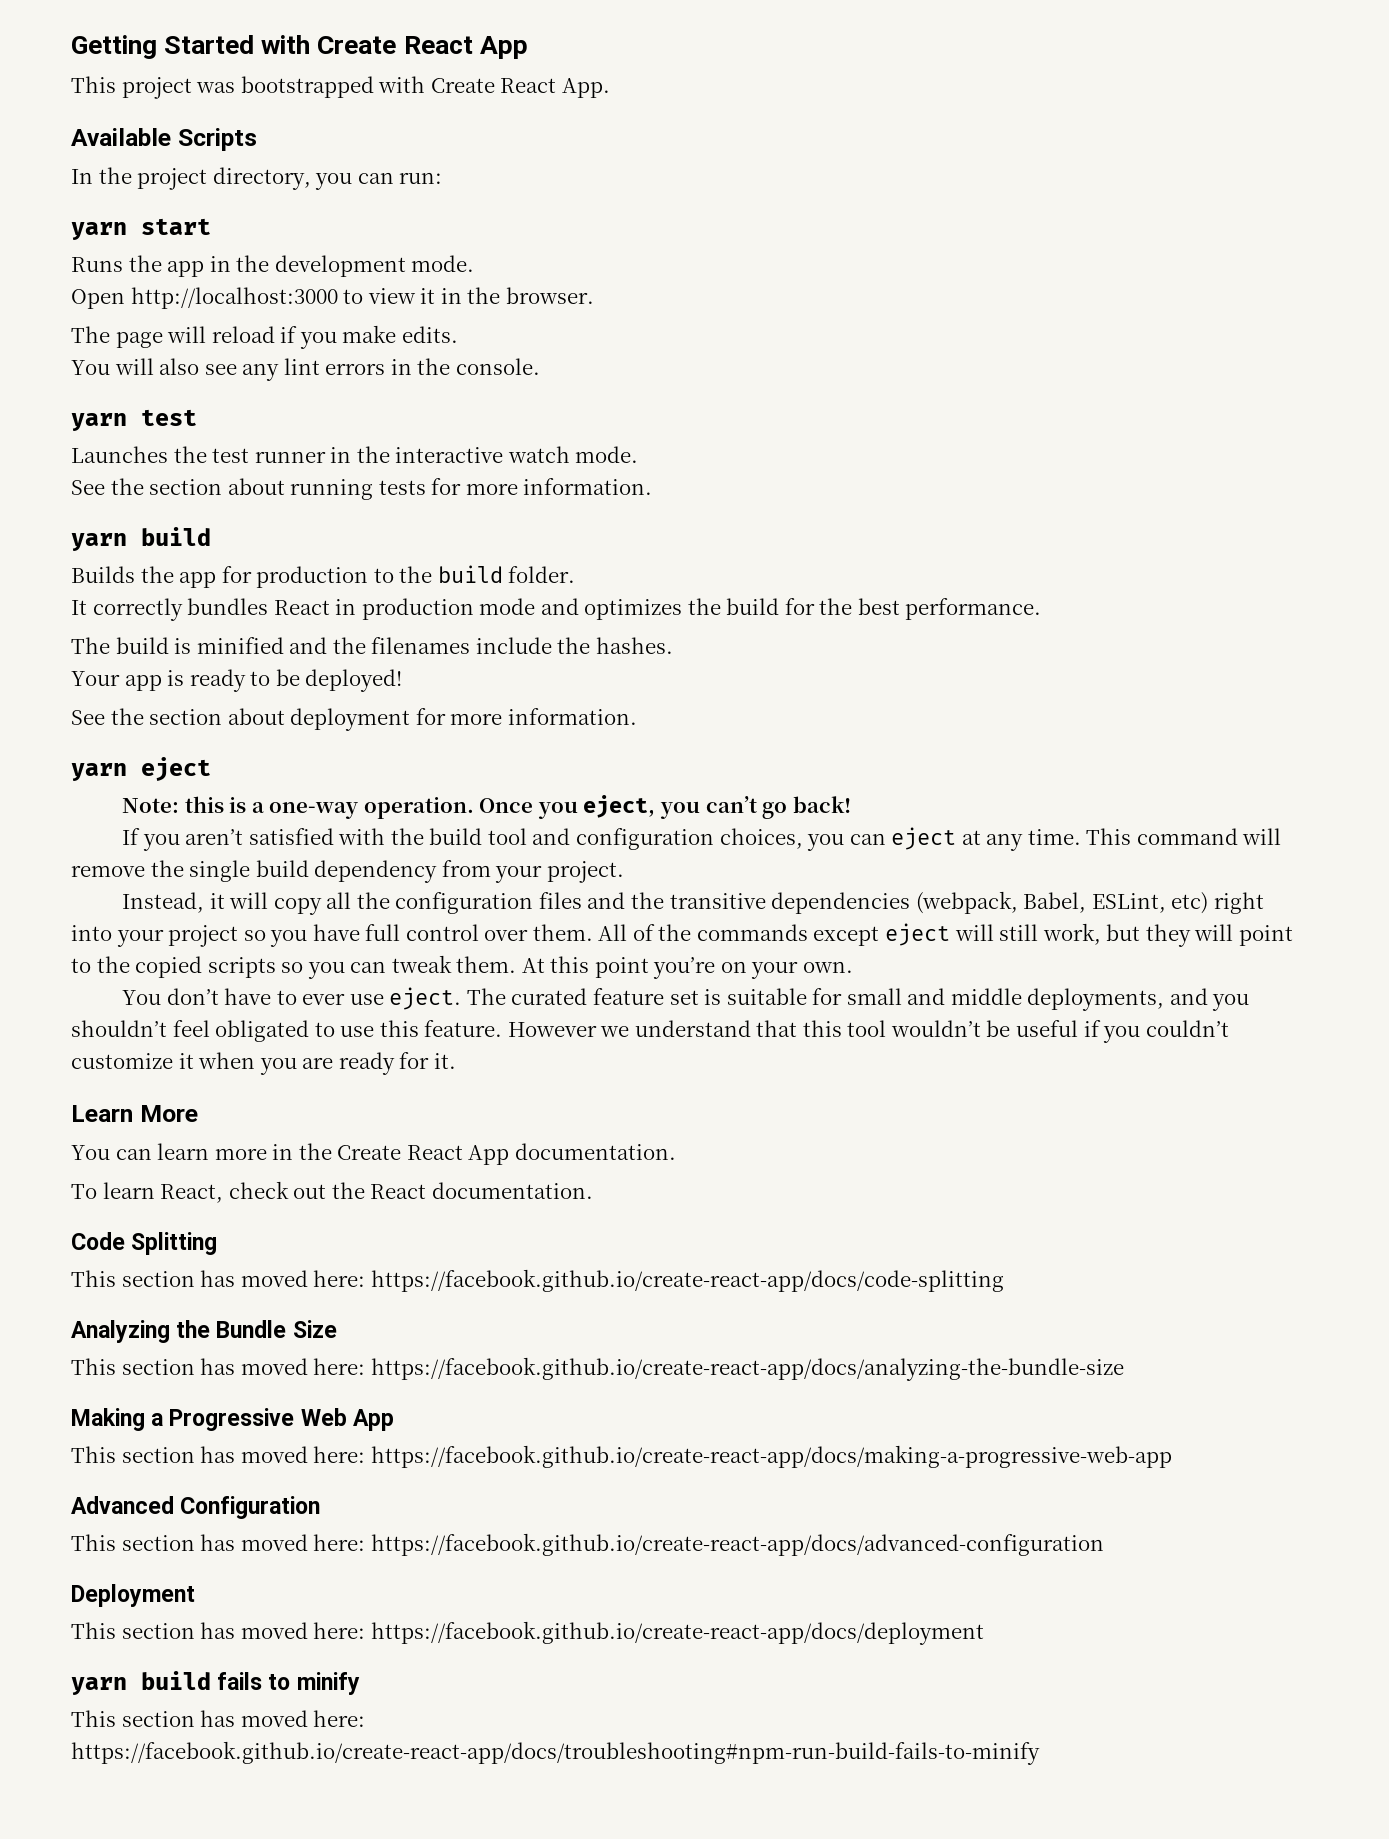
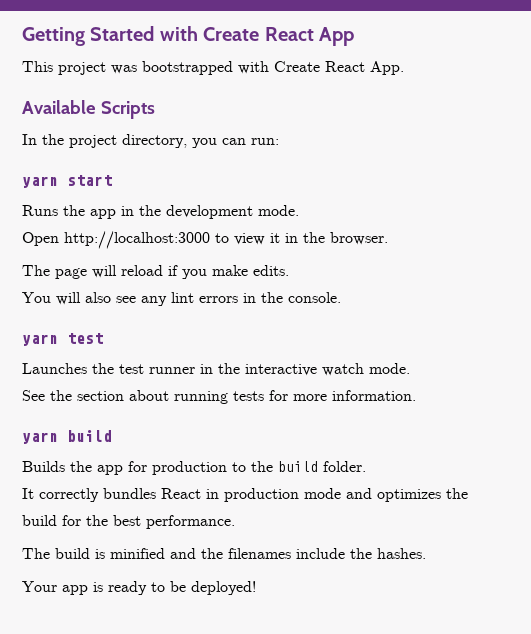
[71,708,637,731] [71,757,211,781] [122,795,851,819] [122,827,1282,851] [71,860,624,883] [122,891,1264,915] [71,923,1293,947] [71,955,854,979] [122,987,1250,1011] [71,1020,1229,1043] [71,1052,456,1075] [71,1105,198,1122] [71,1143,676,1165] [71,1181,593,1203] [71,1232,218,1255] [71,1269,1004,1292] [71,1320,337,1343] [71,1357,1124,1381] [71,1408,394,1431] [71,1445,1172,1468] [71,1496,321,1519] [71,1533,1104,1556] [71,1584,195,1607] [71,1621,984,1645] [71,1671,360,1695] [71,1710,366,1727] [71,1741,1040,1765] // See the section about deployment for more information. // yarn eject // Note: this is a one-way operation. Once you eject, you can’t go back! // If you aren’t satisfied with the build tool and configuration choices, you can eject at any time. This command will remove the single build dependency from your project. // Instead, it will copy all the configuration files and the transitive dependencies (webpack, Babel, ESLint, etc) right into your project so you have full control over them. All of the commands except eject will still work, but they will point to the copied scripts so you can tweak them. At this point you’re on your own. // You don’t have to ever use eject. The curated feature set is suitable for small and middle deployments, and you shouldn’t feel obligated to use this feature. However we understand that this tool wouldn’t be useful if you couldn’t customize it when you are ready for it. // Learn More // You can learn more in the Create React App documentation. // To learn React, check out the React documentation. // Code Splitting // This section has moved here: https://facebook.github.io/create-react-app/docs/code-splitting // Analyzing the Bundle Size // This section has moved here: https://facebook.github.io/create-react-app/docs/analyzing-the-bundle-size // Making a Progressive Web App // This section has moved here: https://facebook.github.io/create-react-app/docs/making-a-progressive-web-app // Advanced Configuration // This section has moved here: https://facebook.github.io/create-react-app/docs/advanced-configuration // Deployment // This section has moved here: https://facebook.github.io/create-react-app/docs/deployment // yarn build fails to minify // This section has moved here: https://facebook.github.io/create-react-app/docs/troubleshooting#npm-run-build-fails-to-minify -> (256, 588) none

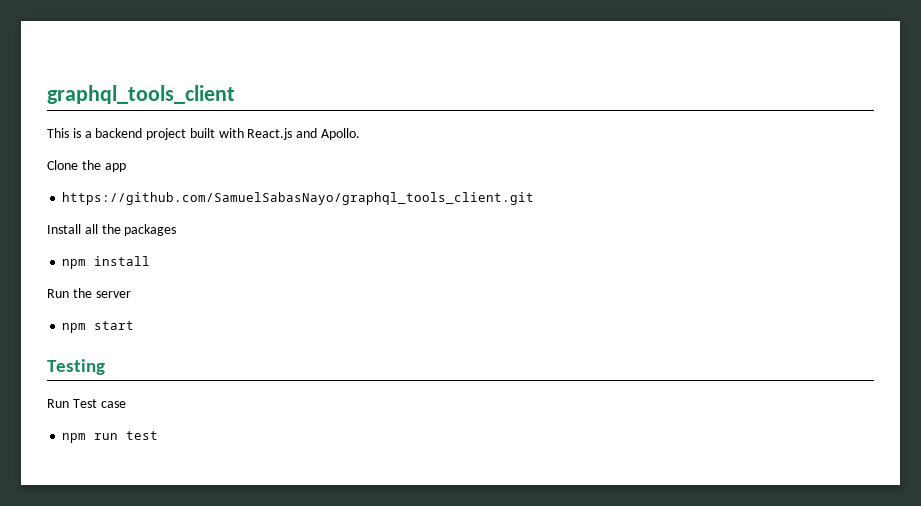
[22,26,354,46] [22,61,404,75] [22,100,155,119] [22,134,279,148] [22,175,112,188] [22,205,299,219] [22,231,388,249] [22,265,289,279] [22,292,341,306] [22,333,103,346] [22,363,410,376] [22,390,416,404] [22,430,112,444] [22,461,366,475] [22,488,468,502] [22,515,235,529] [22,548,426,559] [22,581,256,595] Getting Started with Create React App // This project was bootstrapped with Create React App. // Available Scripts // In the project directory, you can run: // yarn start // Runs the app in the development mode. // Open http://localhost:3000 to view it in the browser. // The page will reload if you make edits. // You will also see any lint errors in the console. // yarn test // Launches the test runner in the interactive watch mode. // See the section about running tests for more information. // yarn build // Builds the app for production to the build folder. // It correctly bundles React in production mode and optimizes the build for the best performance. // The build is minified and the filenames include the hashes. // Your app is ready to be deployed! -> [47,85,235,104] [47,128,361,140] [47,160,126,172] [62,192,535,205] [47,224,177,236] [62,256,151,269] [47,288,131,298] [62,321,135,333] [47,359,105,375] [47,399,126,408] [62,431,159,443] graphql_tools_client // This is a backend project built with React.js and Apollo. // Clone the app // https://github.com/SamuelSabasNayo/graphql_tools_client.git // Install all the packages // npm install // Run the server // npm start // Testing // Run Test case // npm run test

